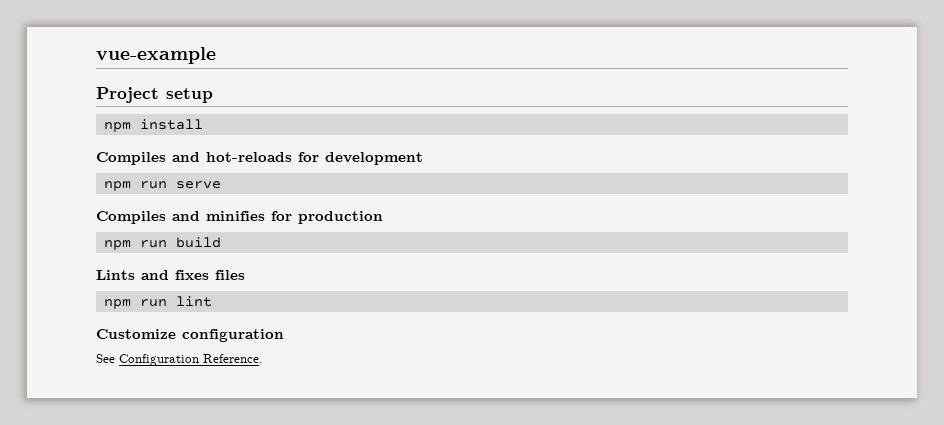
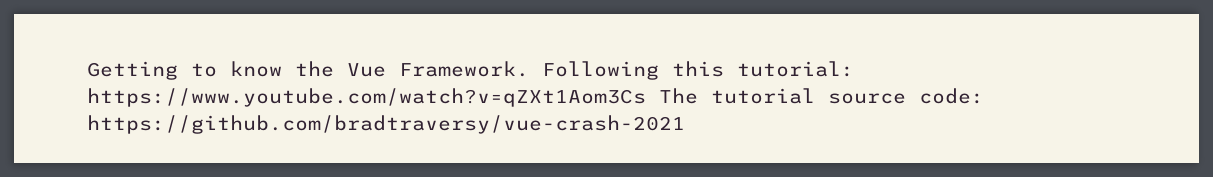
[96,47,216,64] [96,87,213,103] [103,119,203,132] [96,152,423,165] [103,181,221,191] [96,211,383,224] [103,237,221,250] [96,270,245,280] [103,296,212,309] [96,329,284,342] [96,354,263,366] vue-example // Project setup // npm install // Compiles and hot-reloads for development // npm run serve // Compiles and minifies for production // npm run build // Lints and fixes files // npm run lint // Customize configuration // See Configuration Reference. -> [87,61,854,80] [87,88,984,107] [87,115,685,134] Getting to know the Vue Framework. Following this tutorial: https://www.youtube.com/watch?v=qZXt1Aom3Cs The tutorial source code: https://github.com/bradtraversy/vue-crash-2021

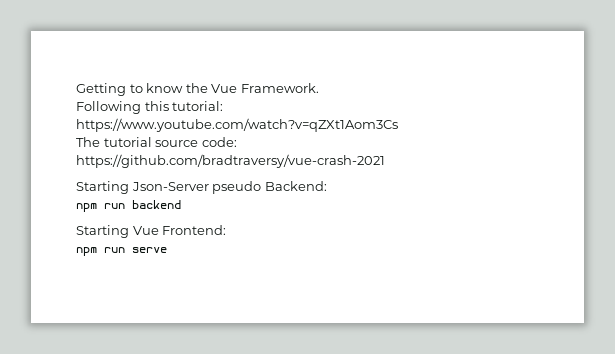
(529, 69) none -> (319, 88) //
(646, 97) none -> (398, 125) //
(685, 124) none -> [76,181,327,194] [76,200,181,212] [76,225,227,238] [76,247,167,256] // Starting Json-Server pseudo Backend: // npm run backend // Starting Vue Frontend: // npm run serve

